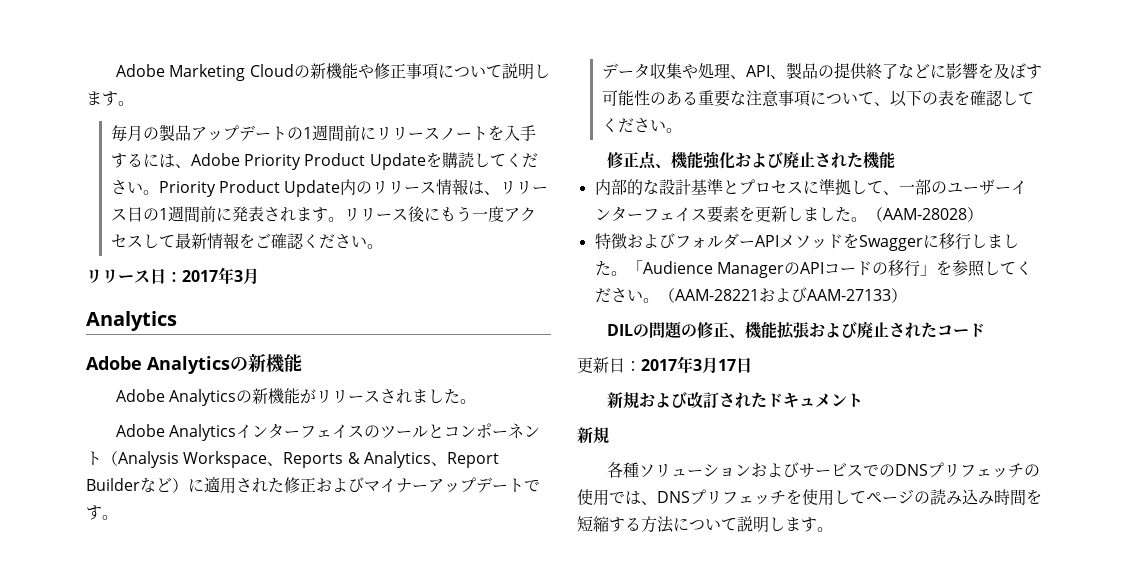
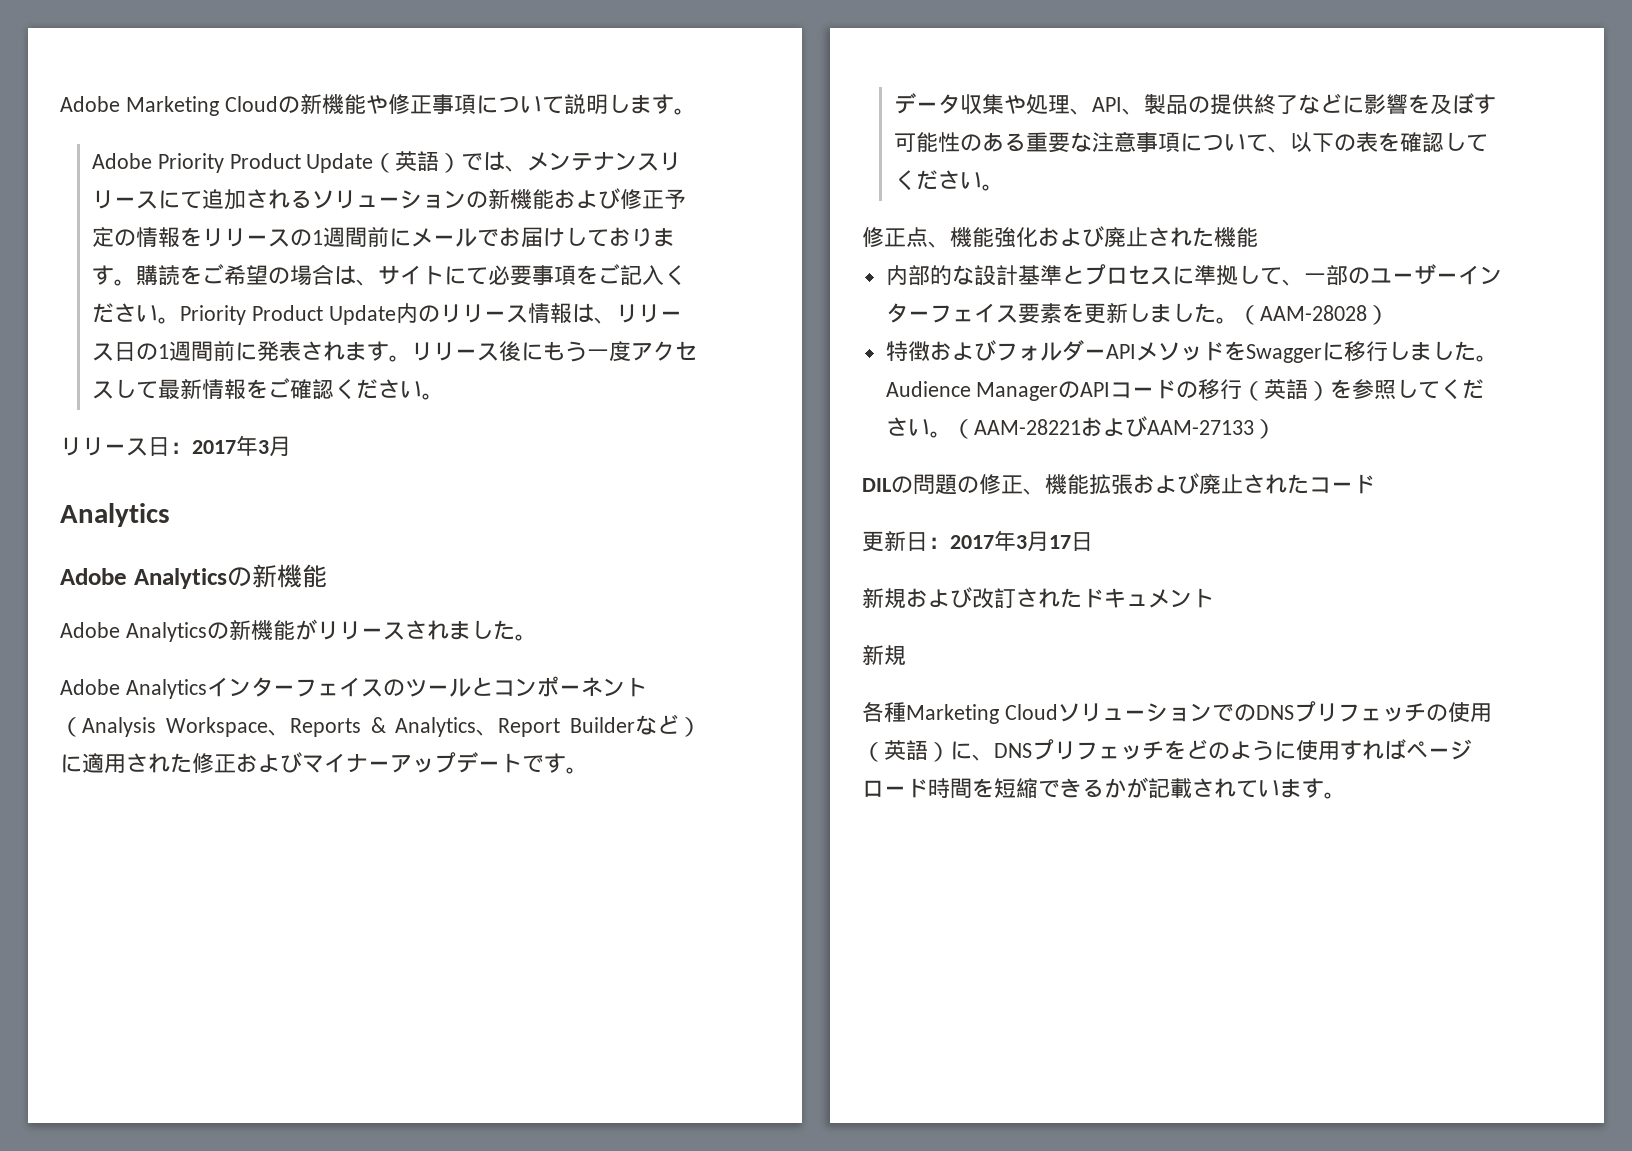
[110,124,536,142] [110,152,506,170] 毎月の製品アップデートの1週間前にリリースノートを入手するには、Adobe Priority Product Updateを購読して -> [92,151,682,173] [92,188,687,210] [92,226,676,248] [92,264,665,286] Adobe Priority Product Update（英語）では、メンテナンスリリースにて追加されるソリューションの新機能および修正予定の情報をリリースの1週間前にメールでお届けしております。購読をご希望の場合は、サイトにて必要事項をご記入
[626,260,643,274] 「 -> (1498, 358) none
[919,264,936,276] 」 -> [1242,379,1331,401] （英語）
[639,462,864,478] ソリューションおよびサービス -> [906,703,1212,724] Marketing Cloudソリューション
[609,491,641,505] では -> [862,740,972,762] （英語）に
[802,489,1042,506] [577,516,785,533] 使用してページの読み込み時間を短縮する方法について説明し -> [1186,739,1472,761] [862,777,1280,799] どのように使用すればページロード時間を短縮できるかが記載されてい

